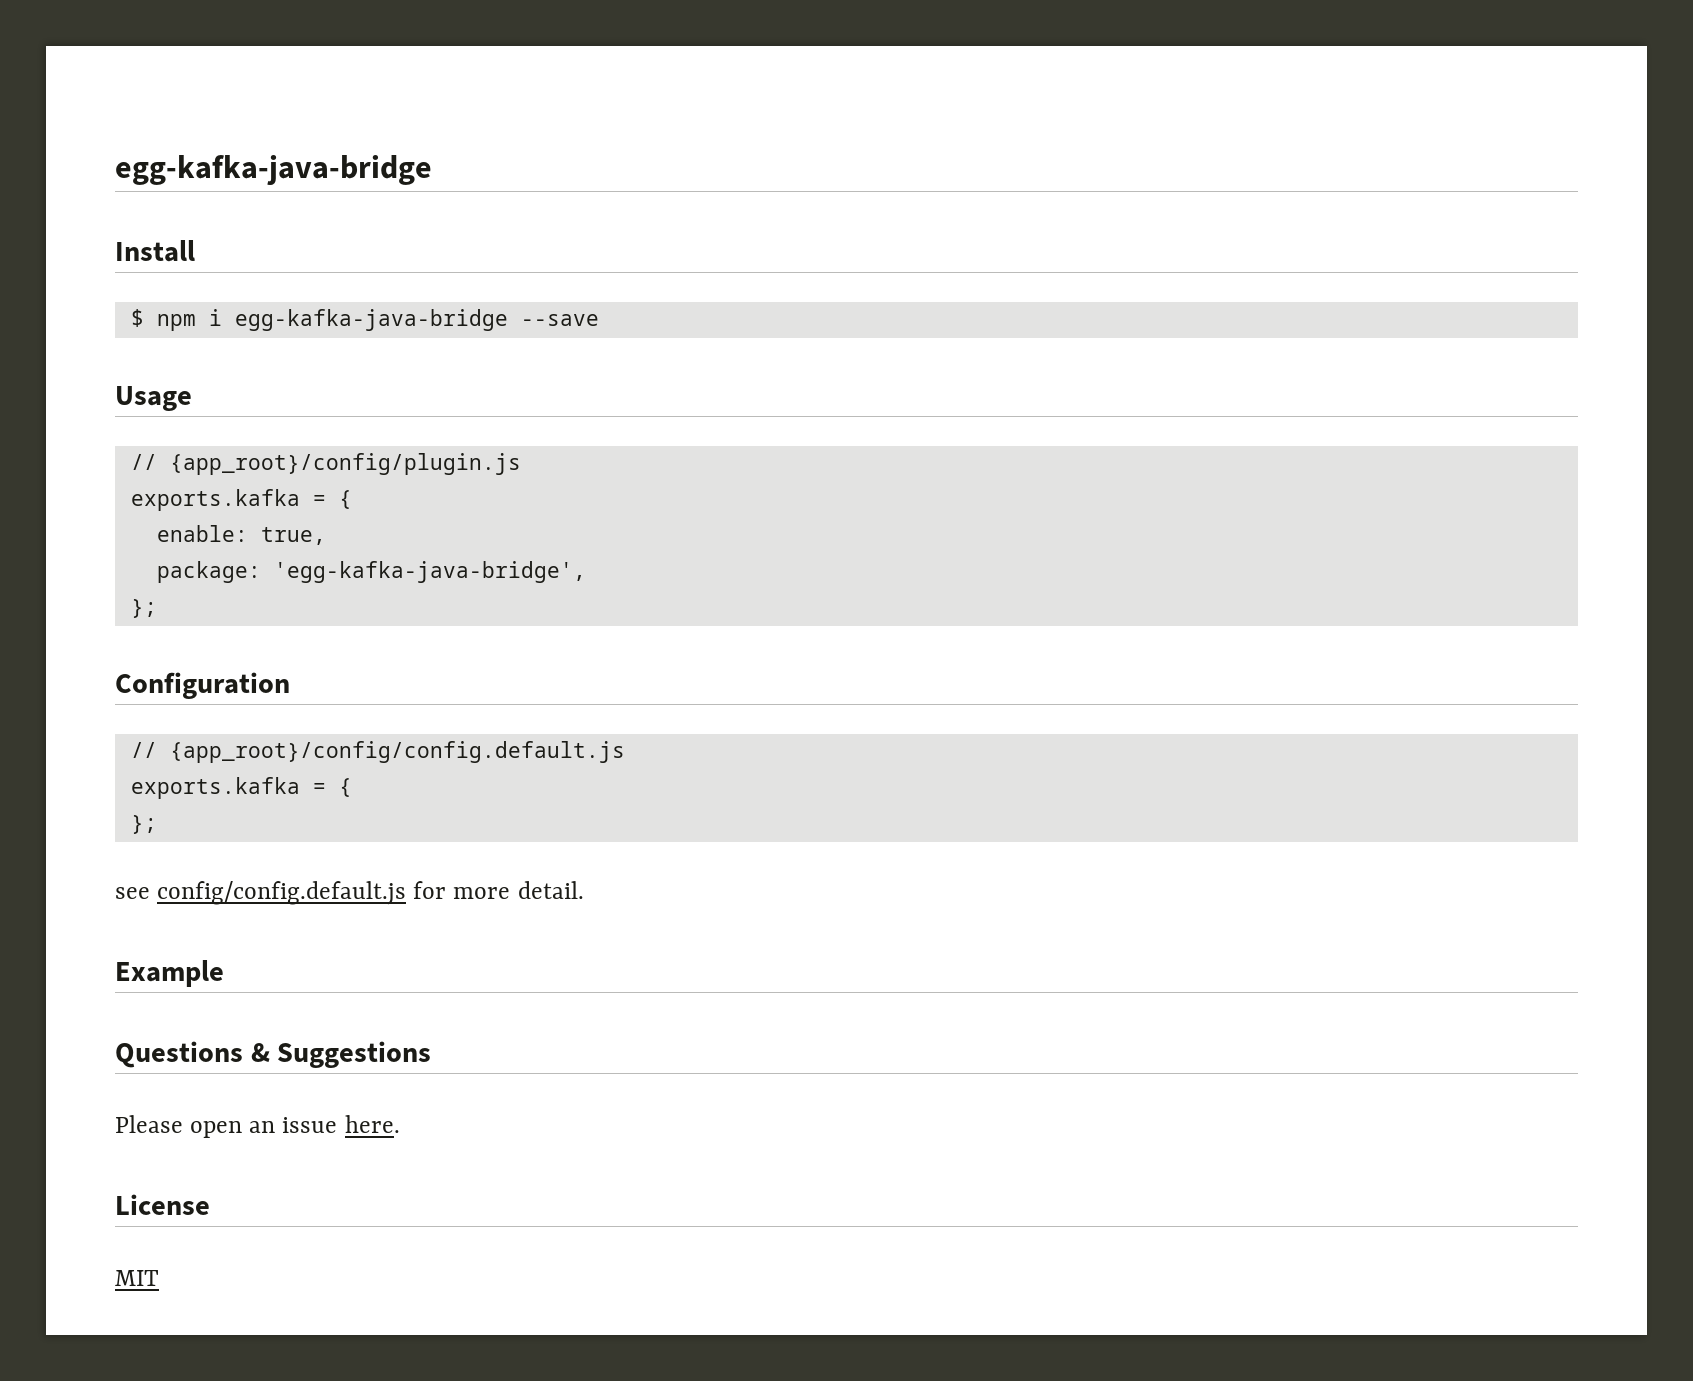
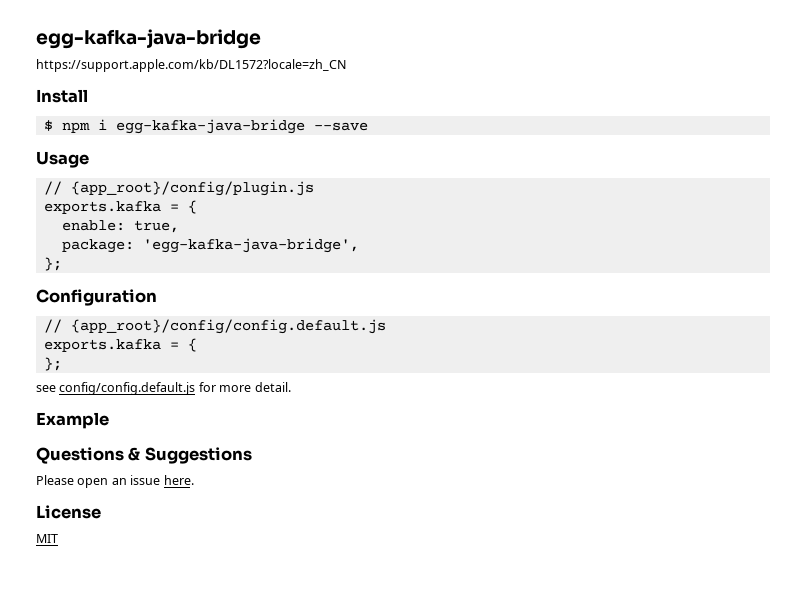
[115,155,432,185] egg-kafka-java-bridge -> [36,29,261,49] [36,59,347,72] egg-kafka-java-bridge // https://support.apple.com/kb/DL1572?locale=zh_CN

